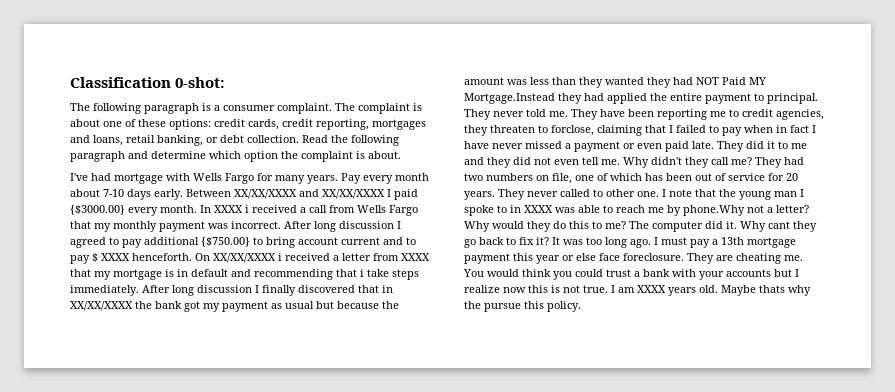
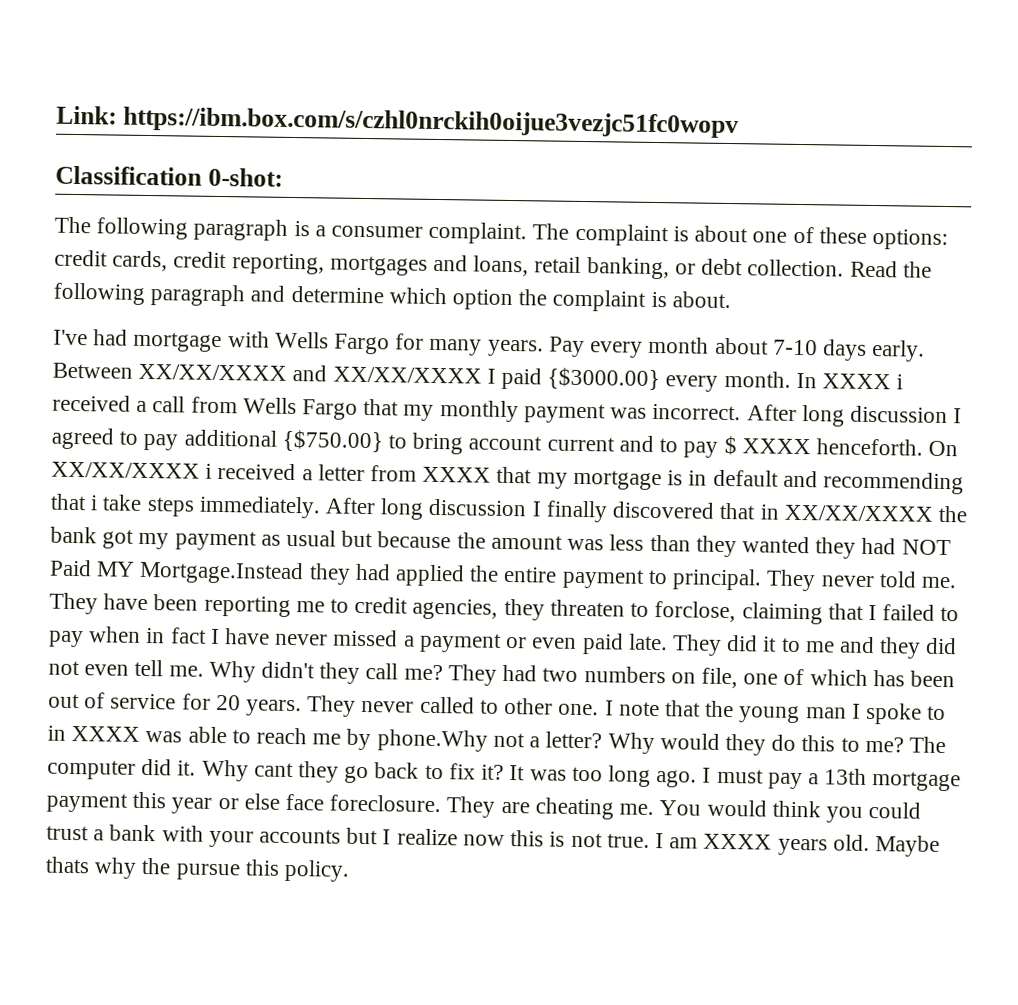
(70, 82) none -> [56,105,739,139] Link: https://ibm.box.com/s/czhl0nrckih0oijue3vezjc51fc0wopv //

